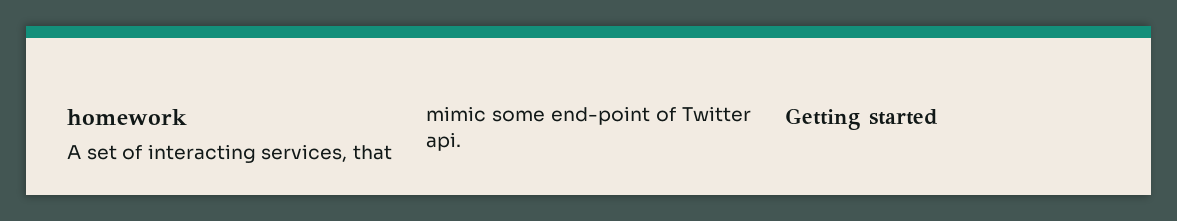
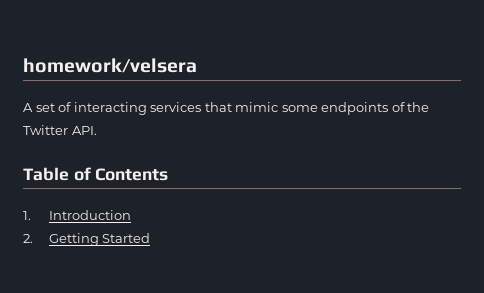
[67,109,187,125] homework -> [23,58,197,73] homework/velsera
[261,144,348,162] services, -> [150,102,202,112] services
[551,106,751,125] [426,132,461,151] [785,108,938,130] end-point of Twitter api. // Getting started -> [321,102,430,115] [23,125,97,135] [23,167,169,181] [23,210,131,220] [23,233,151,246] endpoints of the Twitter API. // Table of Contents // 1. Introduction // 2. Getting Started

